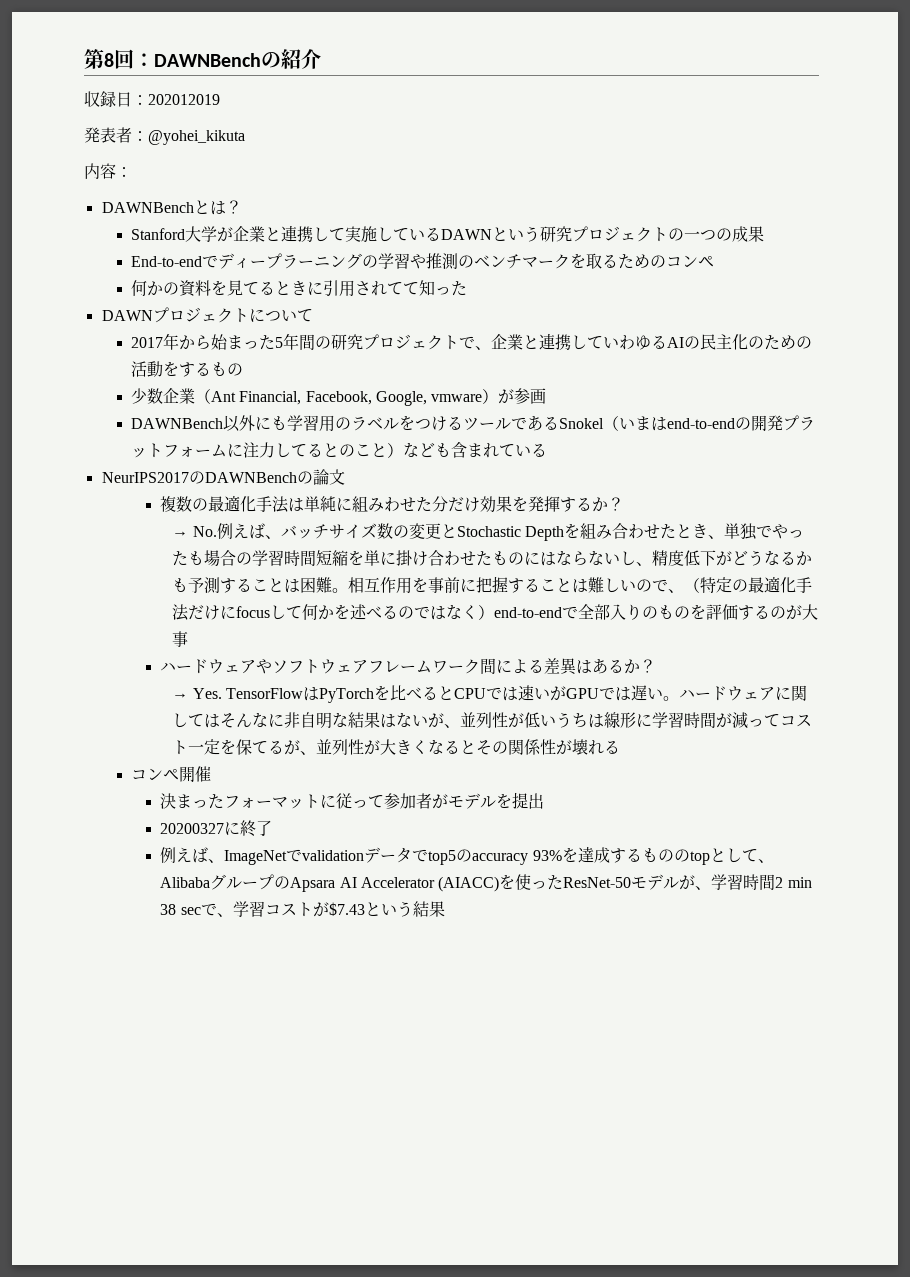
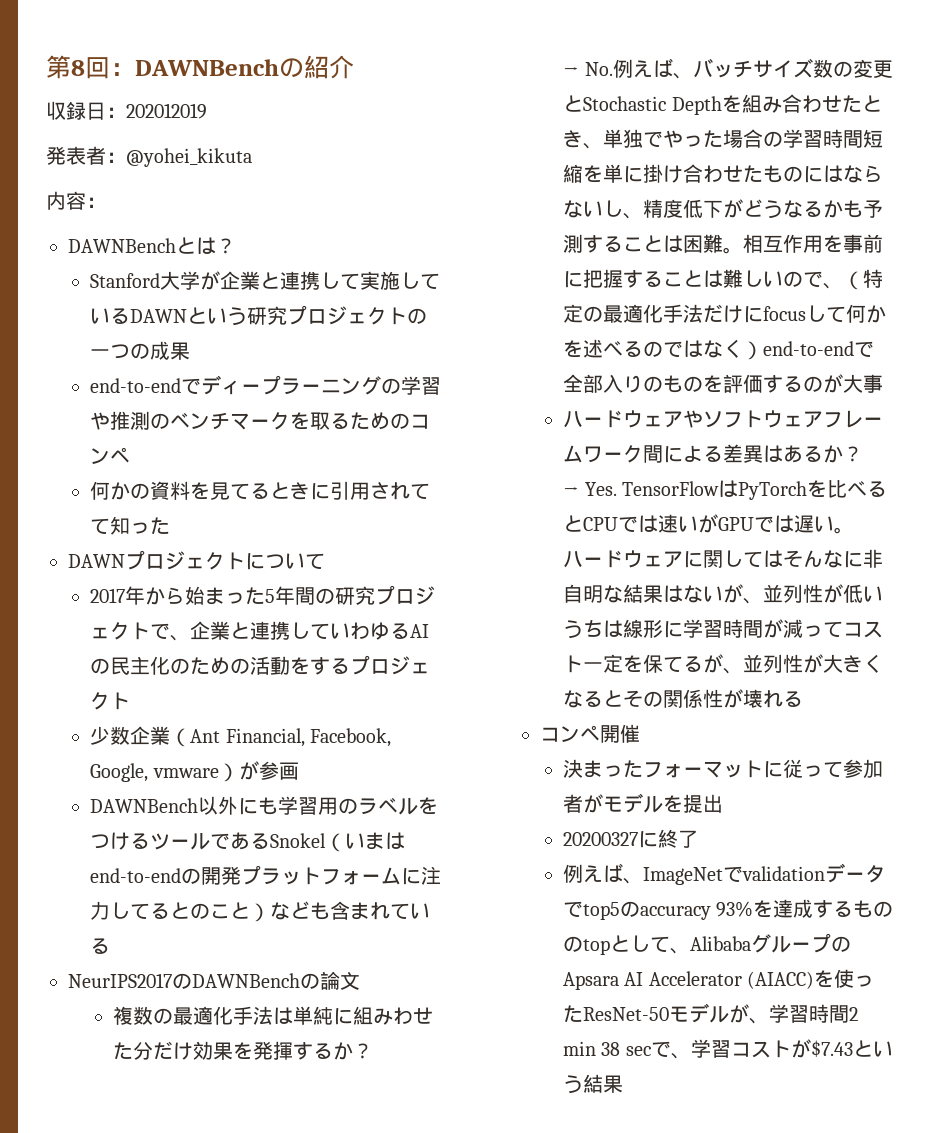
[131,256,203,267] End-to-end -> [90,378,182,393] end-to-end
[211,362,244,376] もの -> [350,655,431,675] [90,692,131,710] プロジェクト
[188,551,205,565] も -> (724, 139) none

